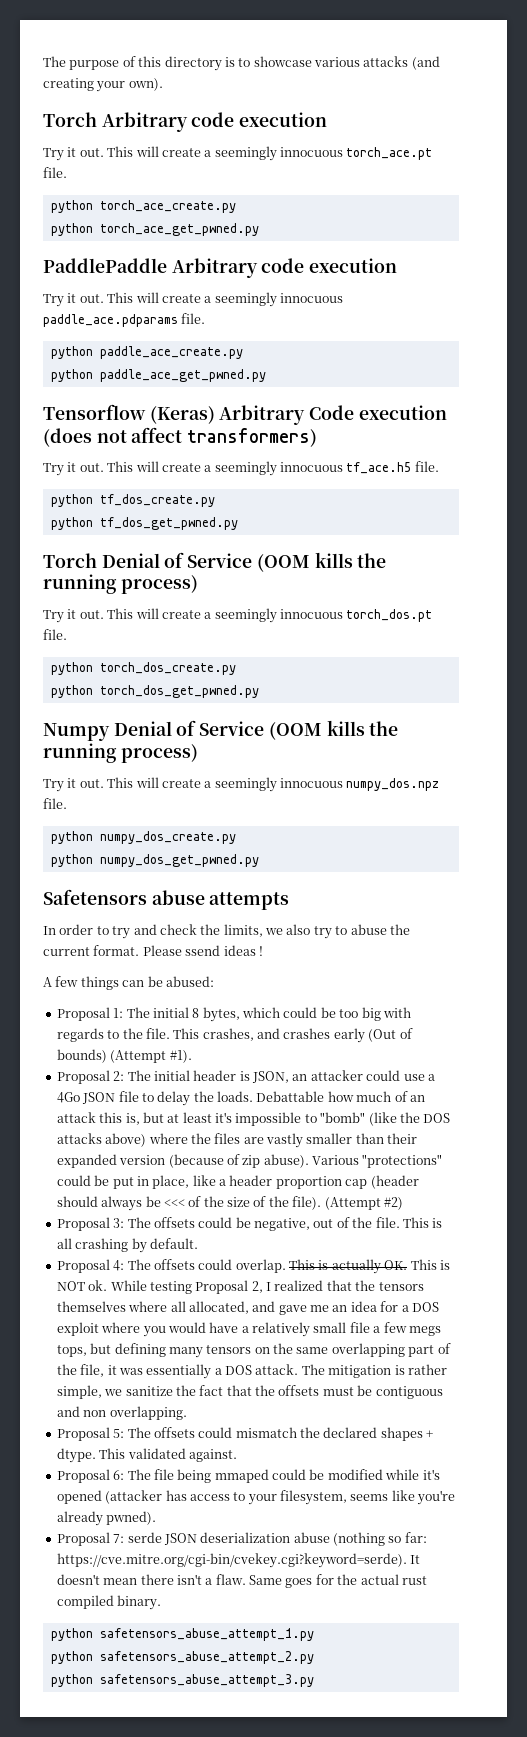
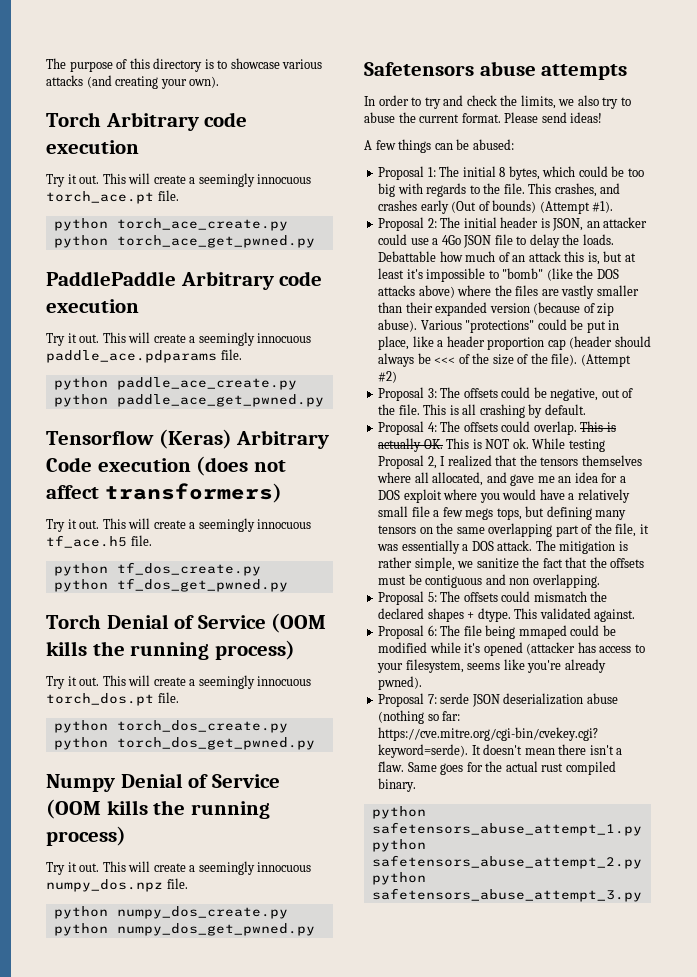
[185,945,263,956] ssend ideas ! -> [541,112,603,123] send ideas!

